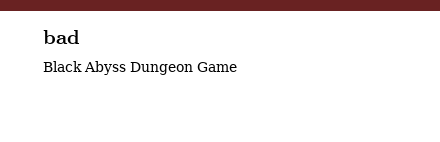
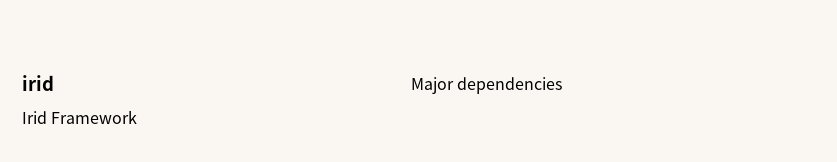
[43,30,80,44] [43,61,237,75] bad // Black Abyss Dungeon Game -> [22,75,54,91] [22,110,138,124] [411,77,563,94] irid // Irid Framework // Major dependencies

